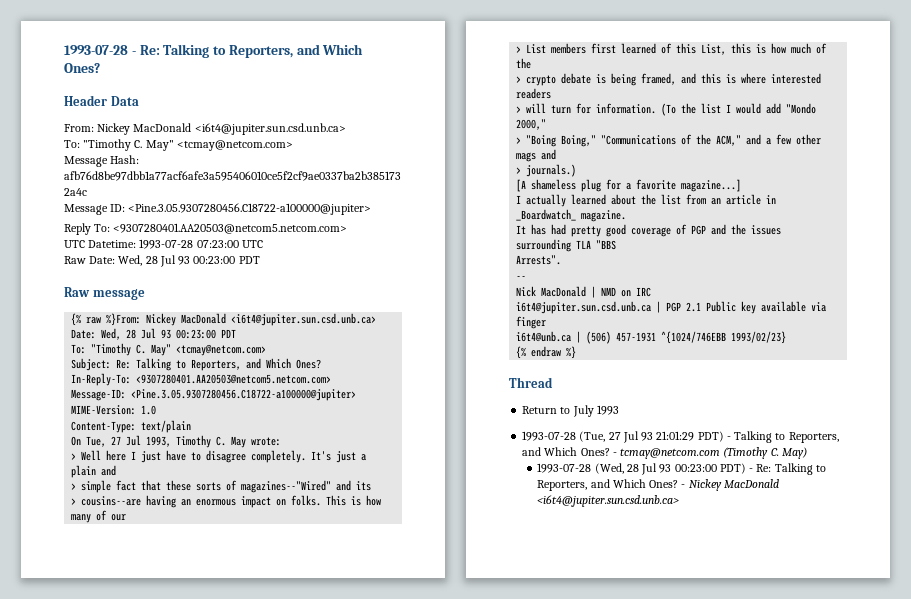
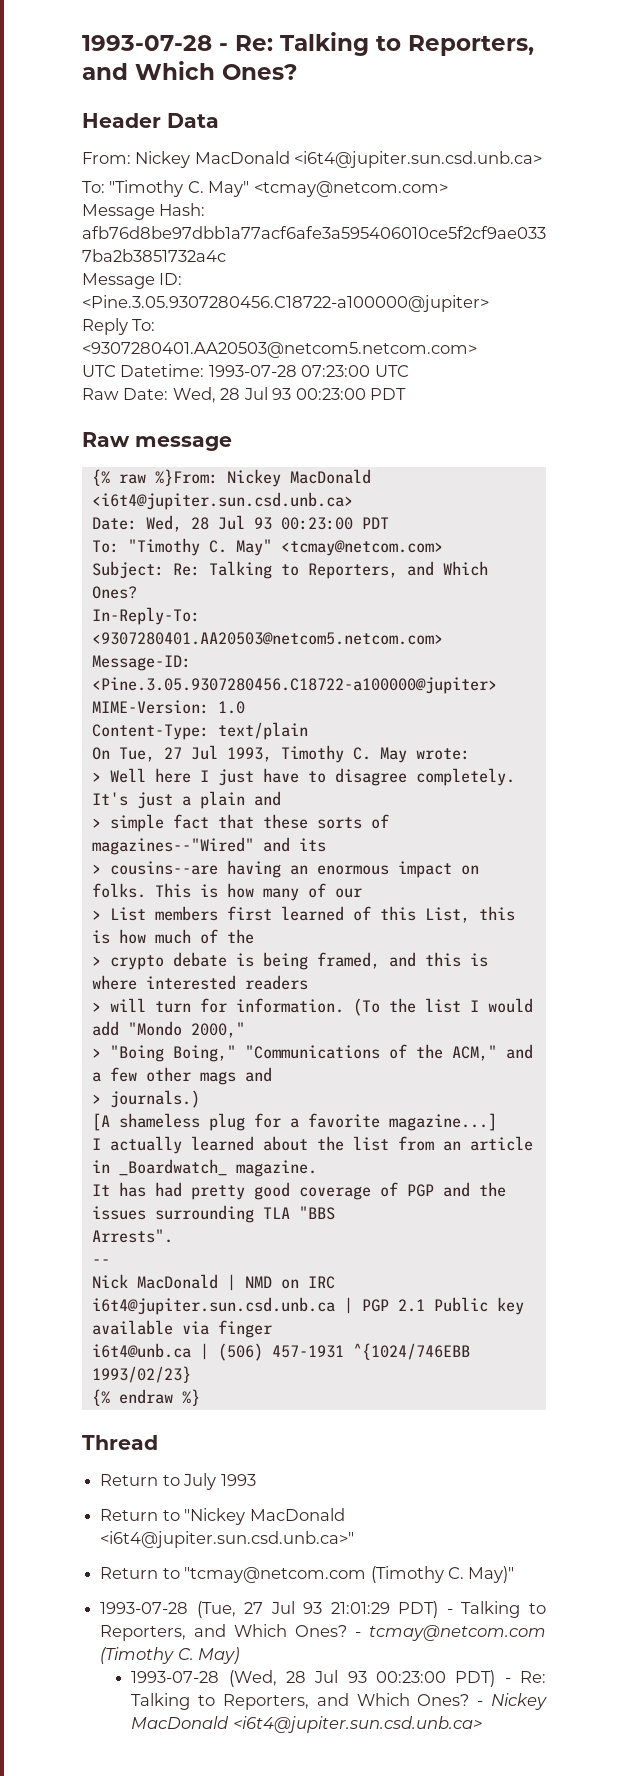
(619, 410) none -> [100,1508,345,1525] [100,1531,355,1548] [100,1566,515,1583] // Return to "Nickey MacDonald <i6t4@jupiter.sun.csd.unb.ca>" // Return to "tcmay@netcom.com (Timothy C. May)"

